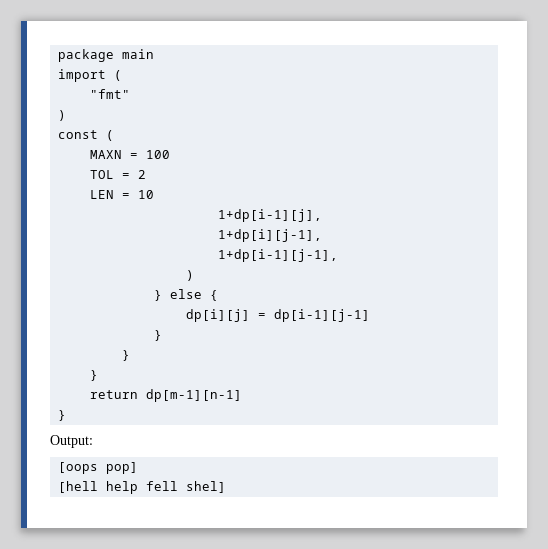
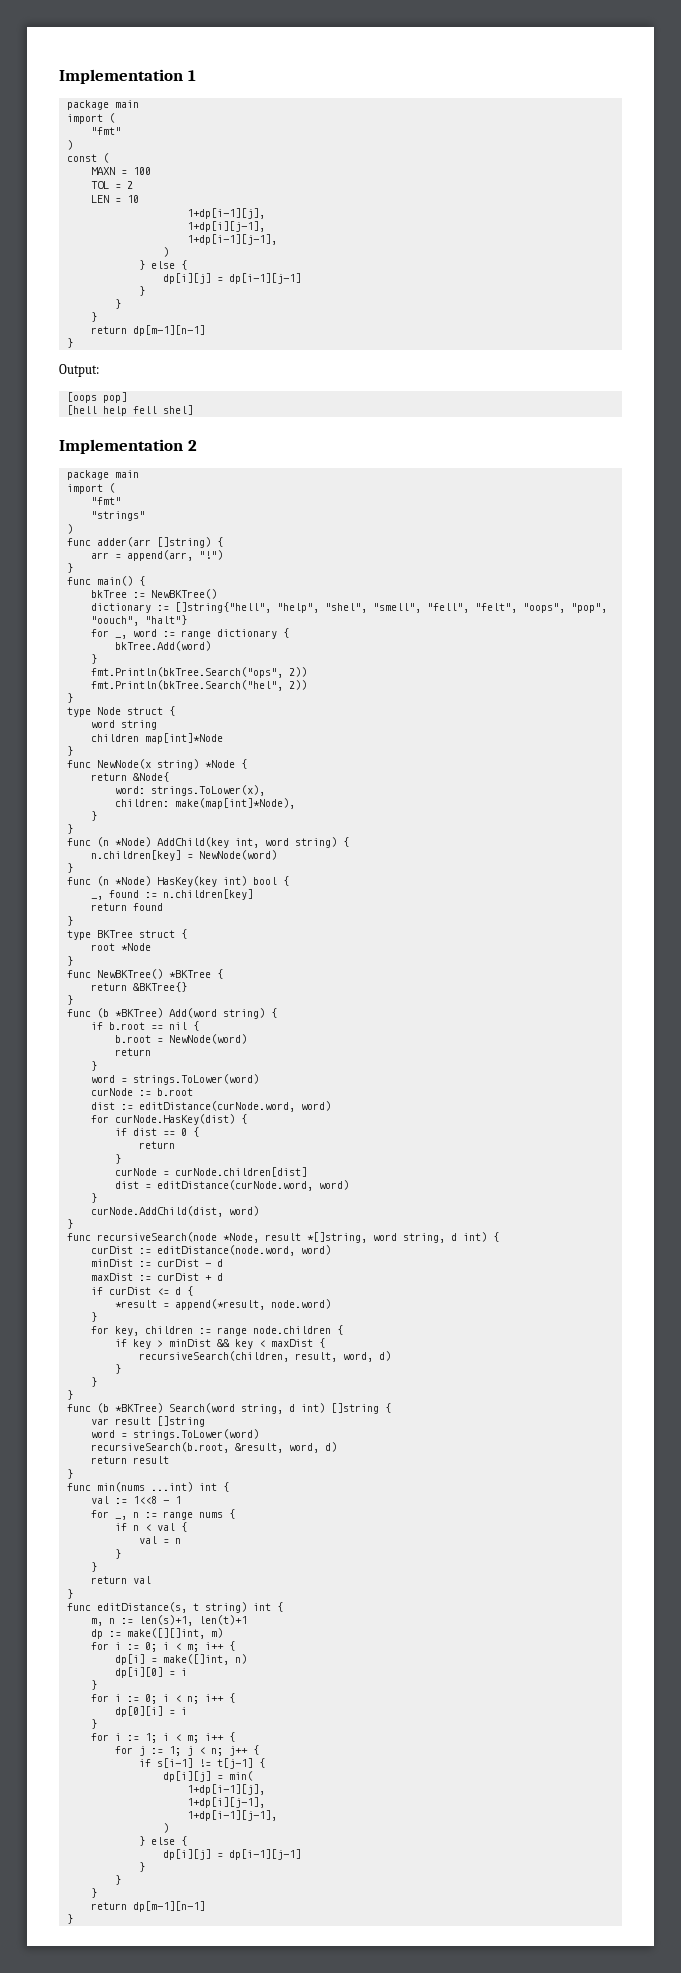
(58, 55) none -> [59,69,196,84] Implementation 1 //
(227, 487) none -> [59,439,197,454] [66,470,139,480] [66,483,115,494] [90,497,121,505] [90,511,145,521] [66,524,73,534] [66,537,223,548] [90,550,223,561] [66,563,73,573] [66,576,145,586] [90,589,217,599] [90,602,607,613] [90,615,187,626] [90,628,289,639] [114,641,211,651] [90,654,97,664] [90,667,307,678] [90,680,307,691] [66,693,73,703] [66,706,175,717] [90,720,157,730] [90,733,223,744] [66,746,73,756] [66,759,247,770] [90,772,169,782] [114,785,265,796] [114,798,295,809] [90,811,97,821] [66,824,73,834] [66,837,349,848] [90,850,277,861] [66,863,73,873] [66,876,289,887] [90,889,253,900] [90,903,163,911] [66,916,73,926] [66,929,187,940] [90,943,151,951] [66,956,73,966] [66,969,223,979] [90,982,187,992] [66,995,73,1005] [66,1008,277,1019] [90,1021,199,1031] [114,1034,247,1044] [114,1048,151,1056] [90,1061,97,1071] [90,1074,259,1085] [90,1088,193,1096] [90,1101,331,1112] [90,1114,247,1125] [114,1127,199,1137] [138,1141,175,1149] [114,1154,121,1164] [114,1167,307,1177] [114,1180,349,1191] [90,1193,97,1203] [90,1206,259,1217] [66,1219,73,1229] [66,1232,499,1243] [90,1245,331,1256] [90,1259,223,1267] [90,1273,223,1281] [90,1286,193,1296] [114,1299,331,1310] [90,1312,97,1322] [90,1325,343,1336] [114,1338,325,1349] [138,1351,391,1362] [114,1364,121,1374] [90,1377,97,1387] [66,1390,73,1400] [66,1403,391,1414] [90,1416,205,1427] [90,1429,259,1440] [90,1442,337,1453] [90,1456,169,1464] [66,1469,73,1479] [66,1482,229,1492] [90,1496,181,1504] [90,1509,235,1520] [114,1522,187,1532] [138,1536,181,1544] [114,1549,121,1559] [90,1562,97,1572] [90,1576,151,1584] [66,1589,73,1599] [66,1602,283,1613] [90,1615,247,1626] [90,1628,223,1639] [90,1641,235,1652] [114,1654,247,1665] [114,1667,187,1678] [90,1680,97,1690] [90,1693,235,1704] [114,1706,187,1717] [90,1719,97,1729] [90,1732,235,1743] [114,1745,259,1756] [138,1758,265,1769] [162,1771,253,1782] [186,1784,265,1795] [186,1797,265,1808] [186,1810,277,1821] [162,1823,169,1833] [138,1836,187,1846] [162,1849,301,1860] [138,1862,145,1872] [114,1875,121,1885] [90,1888,97,1898] [90,1901,205,1912] [66,1914,73,1924] // Implementation 2 // package main // import ( // "fmt" // "strings" // ) // func adder(arr []string) { // arr = append(arr, "!") // } // func main() { // bkTree := NewBKTree() // dictionary := []string{"hell", "help", "shel", "smell", "fell", "felt", "oops", "pop", "oouch", "halt"} // for _, word := range dictionary { // bkTree.Add(word) // } // fmt.Println(bkTree.Search("ops", 2)) // fmt.Println(bkTree.Search("hel", 2)) // } // type Node struct { // word string // children map[int]*Node // } // func NewNode(x string) *Node { // return &Node{ // word: strings.ToLower(x), // children: make(map[int]*Node), // } // } // func (n *Node) AddChild(key int, word string) { // n.children[key] = NewNode(word) // } // func (n *Node) HasKey(key int) bool { // _, found := n.children[key] // return found // } // type BKTree struct { // root *Node // } // func NewBKTree() *BKTree { // return &BKTree{} // } // func (b *BKTree) Add(word string) { // if b.root == nil { // b.root = NewNode(word) // return // } // word = strings.ToLower(word) // curNode := b.root // dist := editDistance(curNode.word, word) // for curNode.HasKey(dist) { // if dist == 0 { // return // } // curNode = curNode.children[dist] // dist = editDistance(curNode.word, word) // } // curNode.AddChild(dist, word) // } // func recursiveSearch(node *Node, result *[]string, word string, d int) { // curDist := editDistance(node.word, word) // minDist := curDist - d // maxDist := curDist + d // if curDist <= d { // *result = append(*result, node.word) // } // for key, children := range node.children { // if key > minDist && key < maxDist { // recursiveSearch(children, result, word, d) // } // } // } // func (b *BKTree) Search(word string, d int) []string { // var result []string // word = strings.ToLower(word) // recursiveSearch(b.root, &result, word, d) // return result // } // func min(nums ...int) int { // val := 1<<8 - 1 // for _, n := range nums { // if n < val { // val = n // } // } // return val // } // func editDistance(s, t string) int { // m, n := len(s)+1, len(t)+1 // dp := make([][]int, m) // for i := 0; i < m; i++ { // dp[i] = make([]int, n) // dp[i][0] = i // } // for i := 0; i < n; i++ { // dp[0][i] = i // } // for i := 1; i < m; i++ { // for j := 1; j < n; j++ { // if s[i-1] != t[j-1] { // dp[i][j] = min( // 1+dp[i-1][j], // 1+dp[i][j-1], // 1+dp[i-1][j-1], // ) // } else { // dp[i][j] = dp[i-1][j-1] // } // } // } // return dp[m-1][n-1] // }

